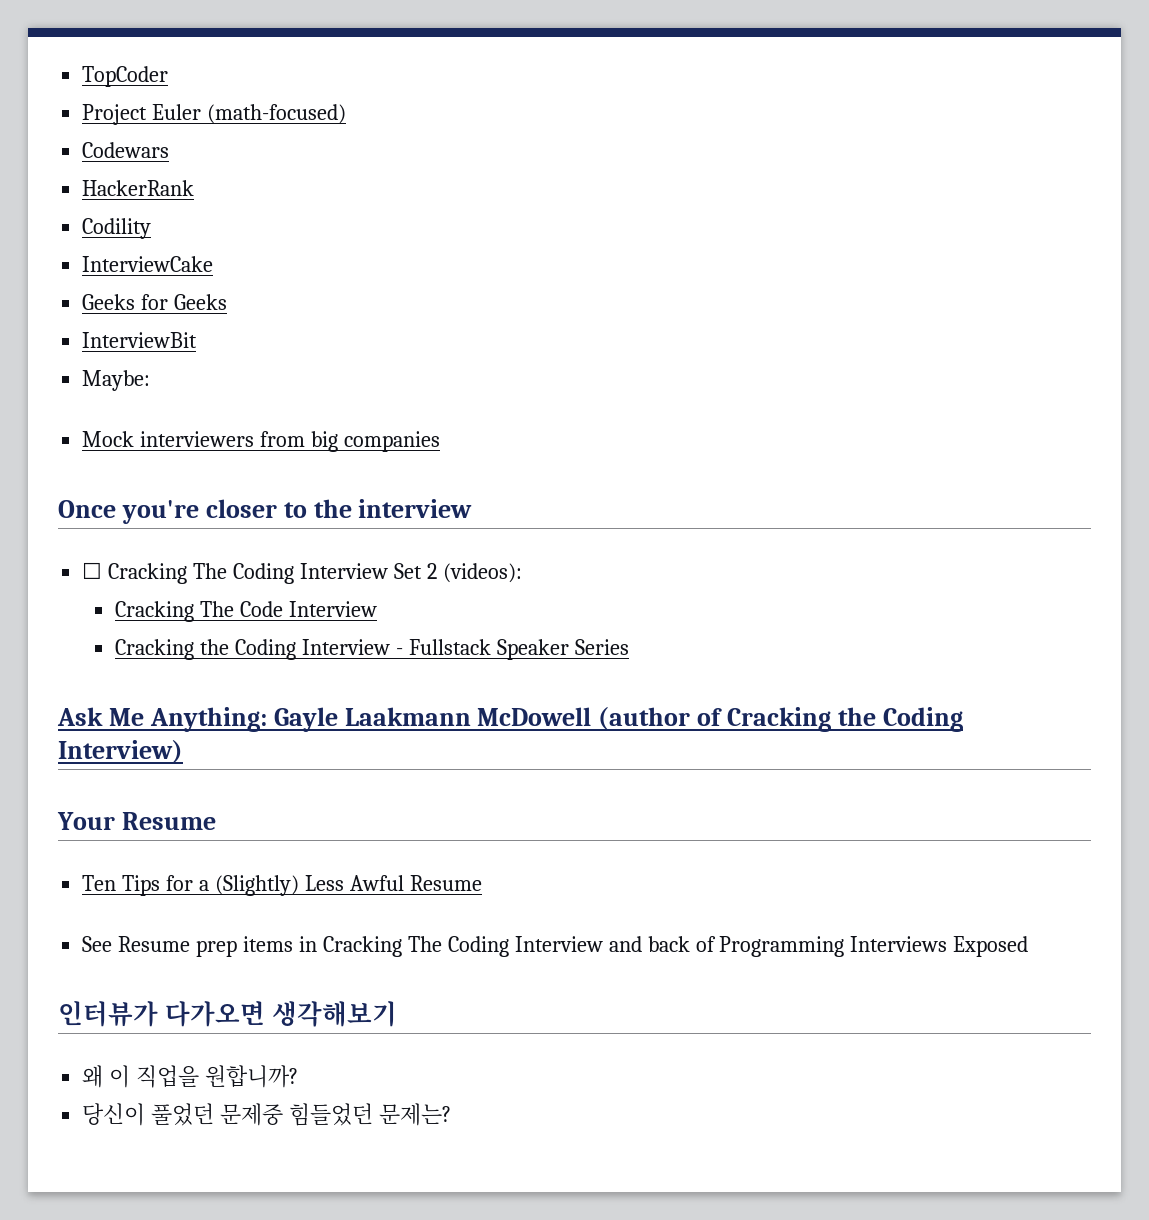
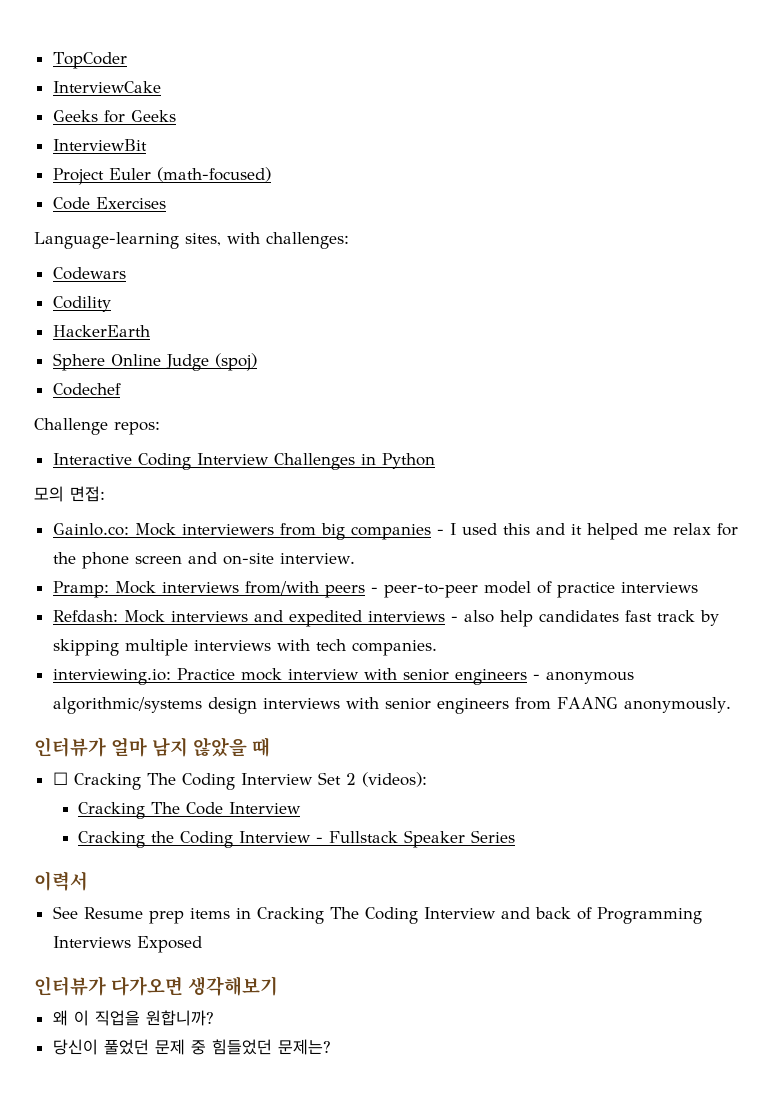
[82,104,347,125] [82,142,170,158] [82,180,195,196] [82,218,152,239] // Project Euler (math-focused) // Codewars // HackerRank // Codility -> (127, 60) none
[82,370,151,391] Maybe: // -> [52,167,271,185] [52,197,166,210] [34,232,349,249] [52,267,126,280] [52,296,111,312] [52,325,150,337] [52,353,257,371] [52,383,121,396] [34,418,160,435] [52,453,435,470] [34,486,105,502] [52,523,129,536] Project Euler (math-focused) // Code Exercises // Language-learning sites, with challenges: // Codewars // Codility // HackerEarth // Sphere Online Judge (spoj) // Codechef // Challenge repos: // Interactive Coding Interview Challenges in Python // 모의 면접: // Gainlo.co:
[58,499,473,524] // Once you're closer to the interview -> [436,523,738,540] [52,552,355,569] [52,581,698,598] [52,610,719,627] [52,639,437,656] [52,668,634,685] [52,697,731,714] [34,737,270,757] - I used this and it helped me relax for the phone screen and on-site interview. // Pramp: Mock interviews from/with peers - peer-to-peer model of practice interviews // Refdash: Mock interviews and expedited interviews - also help candidates fast track by skipping multiple interviews with tech companies. // interviewing.io: Practice mock interview with senior engineers - anonymous algorithmic/systems design interviews with senior engineers from FAANG anonymously. // 인터뷰가 얼마 남지 않았을 때
[57,707,963,732] [58,740,183,764] [57,812,216,830] [82,875,482,896] Ask Me Anything: Gayle Laakmann McDowell (author of Cracking the Coding Interview) // Your Resume // Ten Tips for a (Slightly) Less Awful Resume -> [34,871,88,891] 이력서
[220,1103,284,1126] 문제중 -> [154,1039,206,1055] 문제 중

